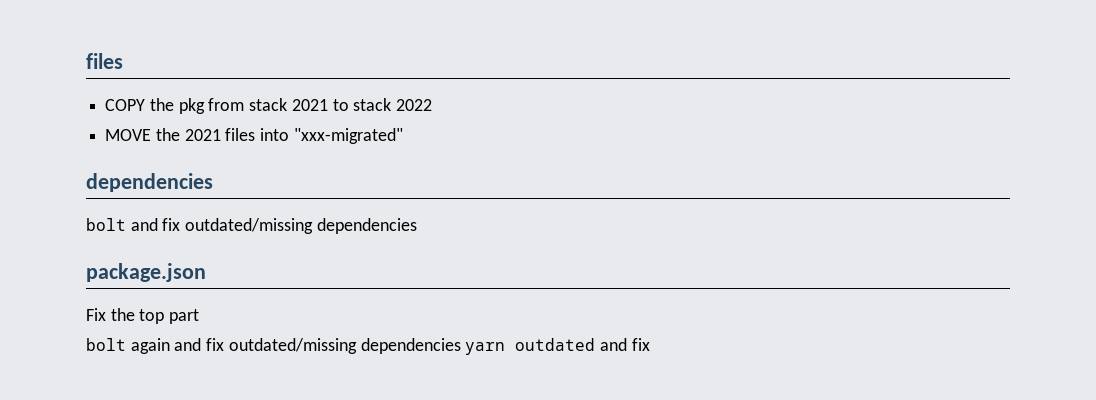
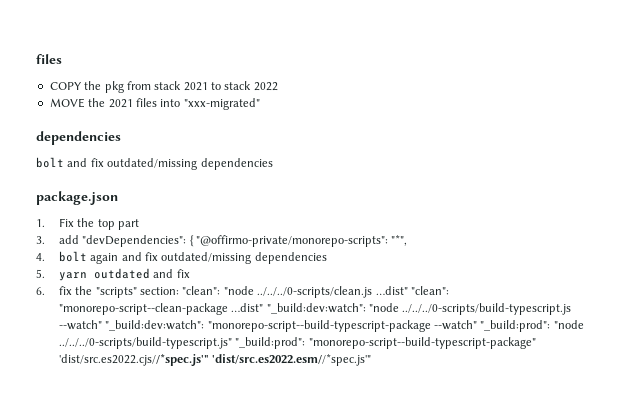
(206, 272) none -> [36,219,45,227] 1.
(200, 316) none -> [36,235,408,247] [36,253,45,261] 3. add "devDependencies": { "@offirmo-private/monorepo-scripts": "*", // 4.
(461, 346) none -> [36,269,45,278] // 5.
(650, 344) none -> [36,286,449,298] [58,303,572,315] [58,320,584,332] [58,337,536,349] [58,354,372,366] // 6. fix the "scripts" section: "clean": "node ../../../0-scripts/clean.js …dist" "clean": "monorepo-script--clean-package …dist" "_build:dev:watch": "node ../../../0-scripts/build-typescript.js --watch" "_build:dev:watch": "monorepo-script--build-typescript-package --watch" "_build:prod": "node ../../../0-scripts/build-typescript.js" "_build:prod": "monorepo-script--build-typescript-package" 'dist/src.es2022.cjs//*spec.js'" 'dist/src.es2022.esm//*spec.js'"

